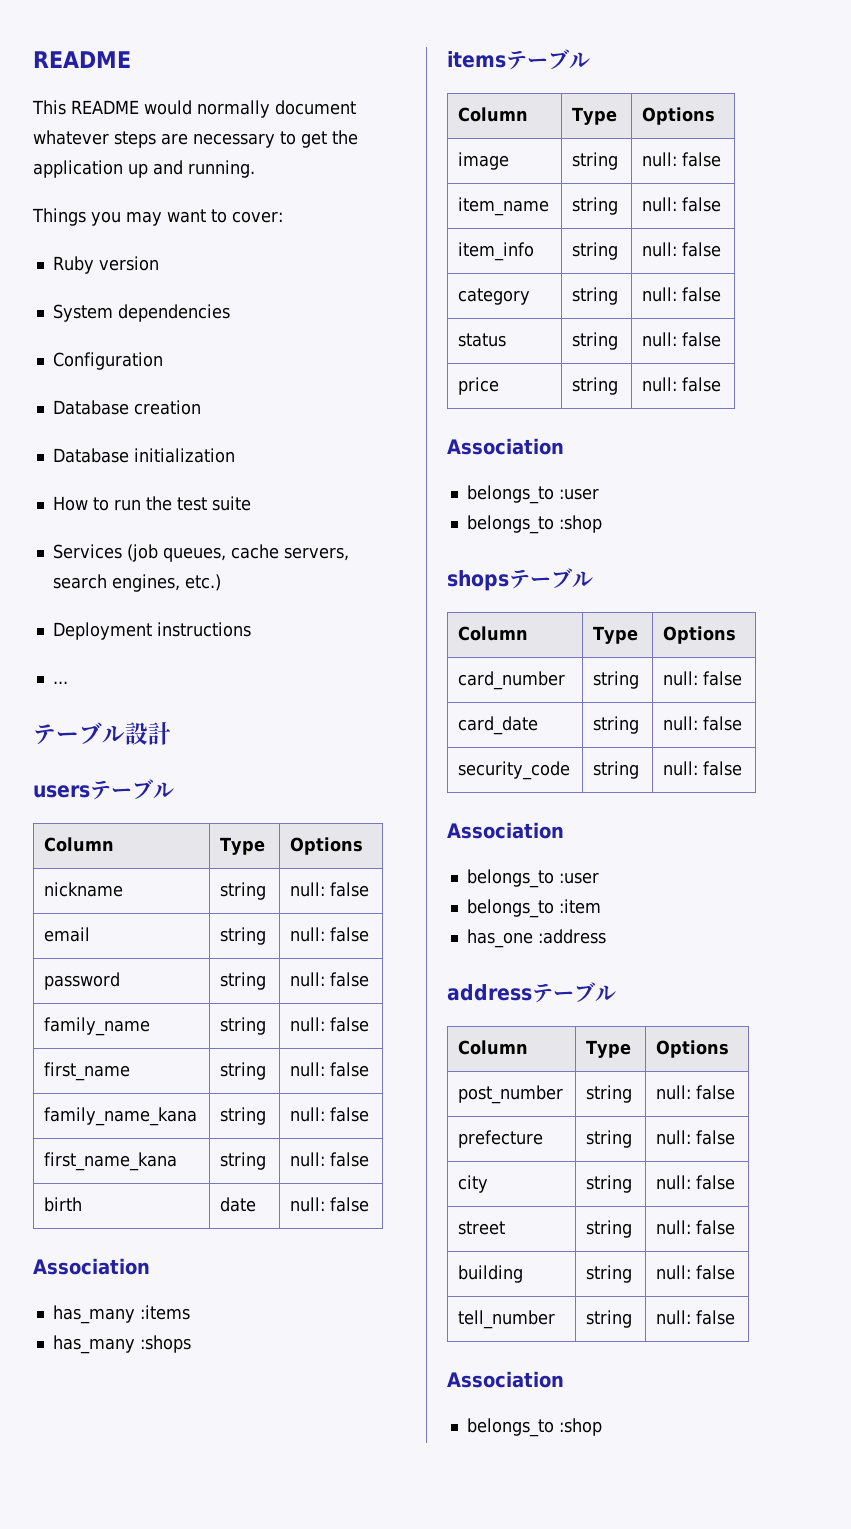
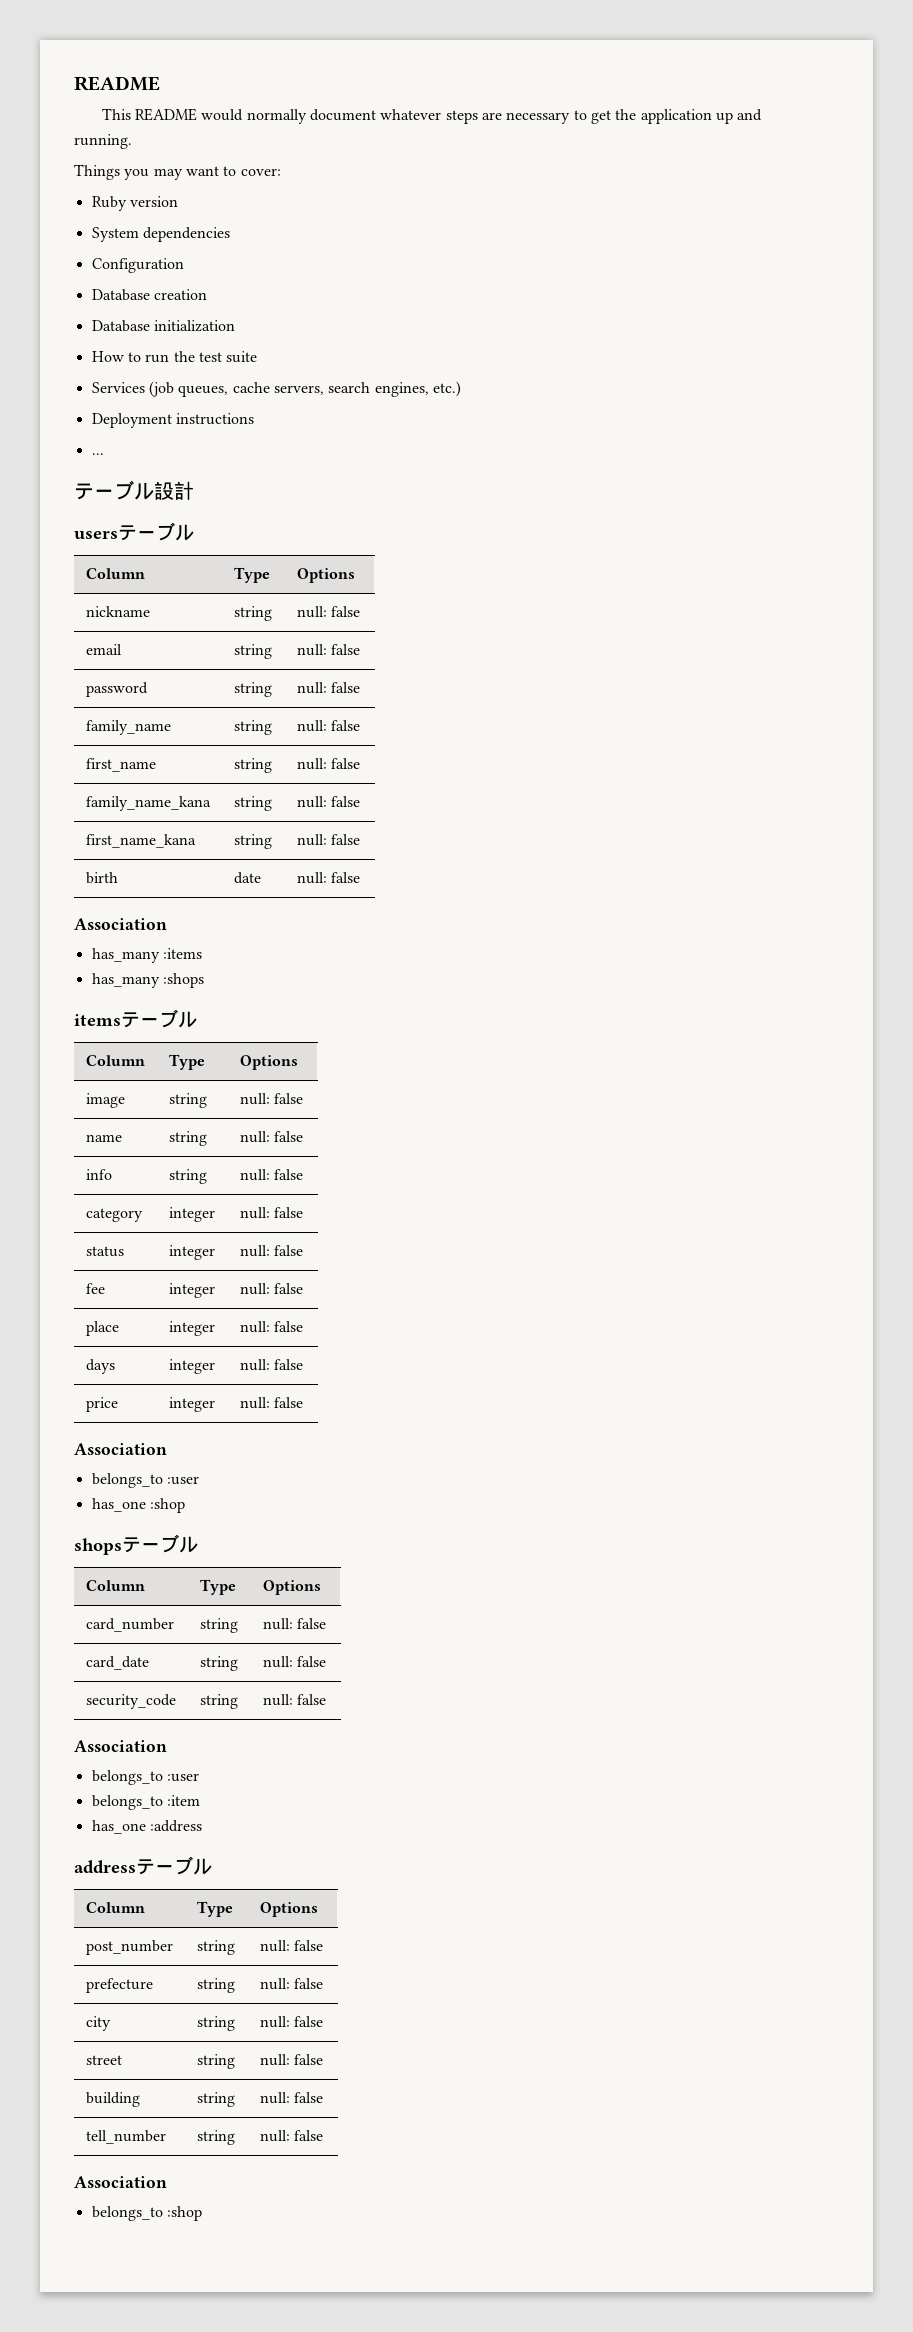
[458,197,550,216] [572,197,619,215] [642,197,722,212] [458,242,535,261] item_name | string | null: false // item_info -> [85,1134,122,1142] [168,1131,207,1146] [239,1131,304,1143] [85,1169,112,1180] name | string | null: false // info
[572,287,619,305] string -> [168,1207,215,1222] integer
[572,332,619,350] string -> [168,1245,215,1260] [239,1245,304,1257] [85,1283,105,1294] [168,1283,215,1298] [239,1283,304,1295] [85,1321,119,1336] [168,1321,215,1336] [239,1321,304,1333] [85,1359,115,1374] [168,1359,215,1374] integer | null: false // fee | integer | null: false // place | integer | null: false // days | integer
[572,377,619,395] [642,377,722,392] [447,438,564,455] [466,485,599,504] [466,515,554,534] string | null: false // Association // belongs_to :user // belongs_to -> [168,1397,215,1412] [239,1397,304,1409] [74,1443,167,1455] [91,1473,199,1488] [91,1498,146,1512] integer | null: false // Association // belongs_to :user // has_one

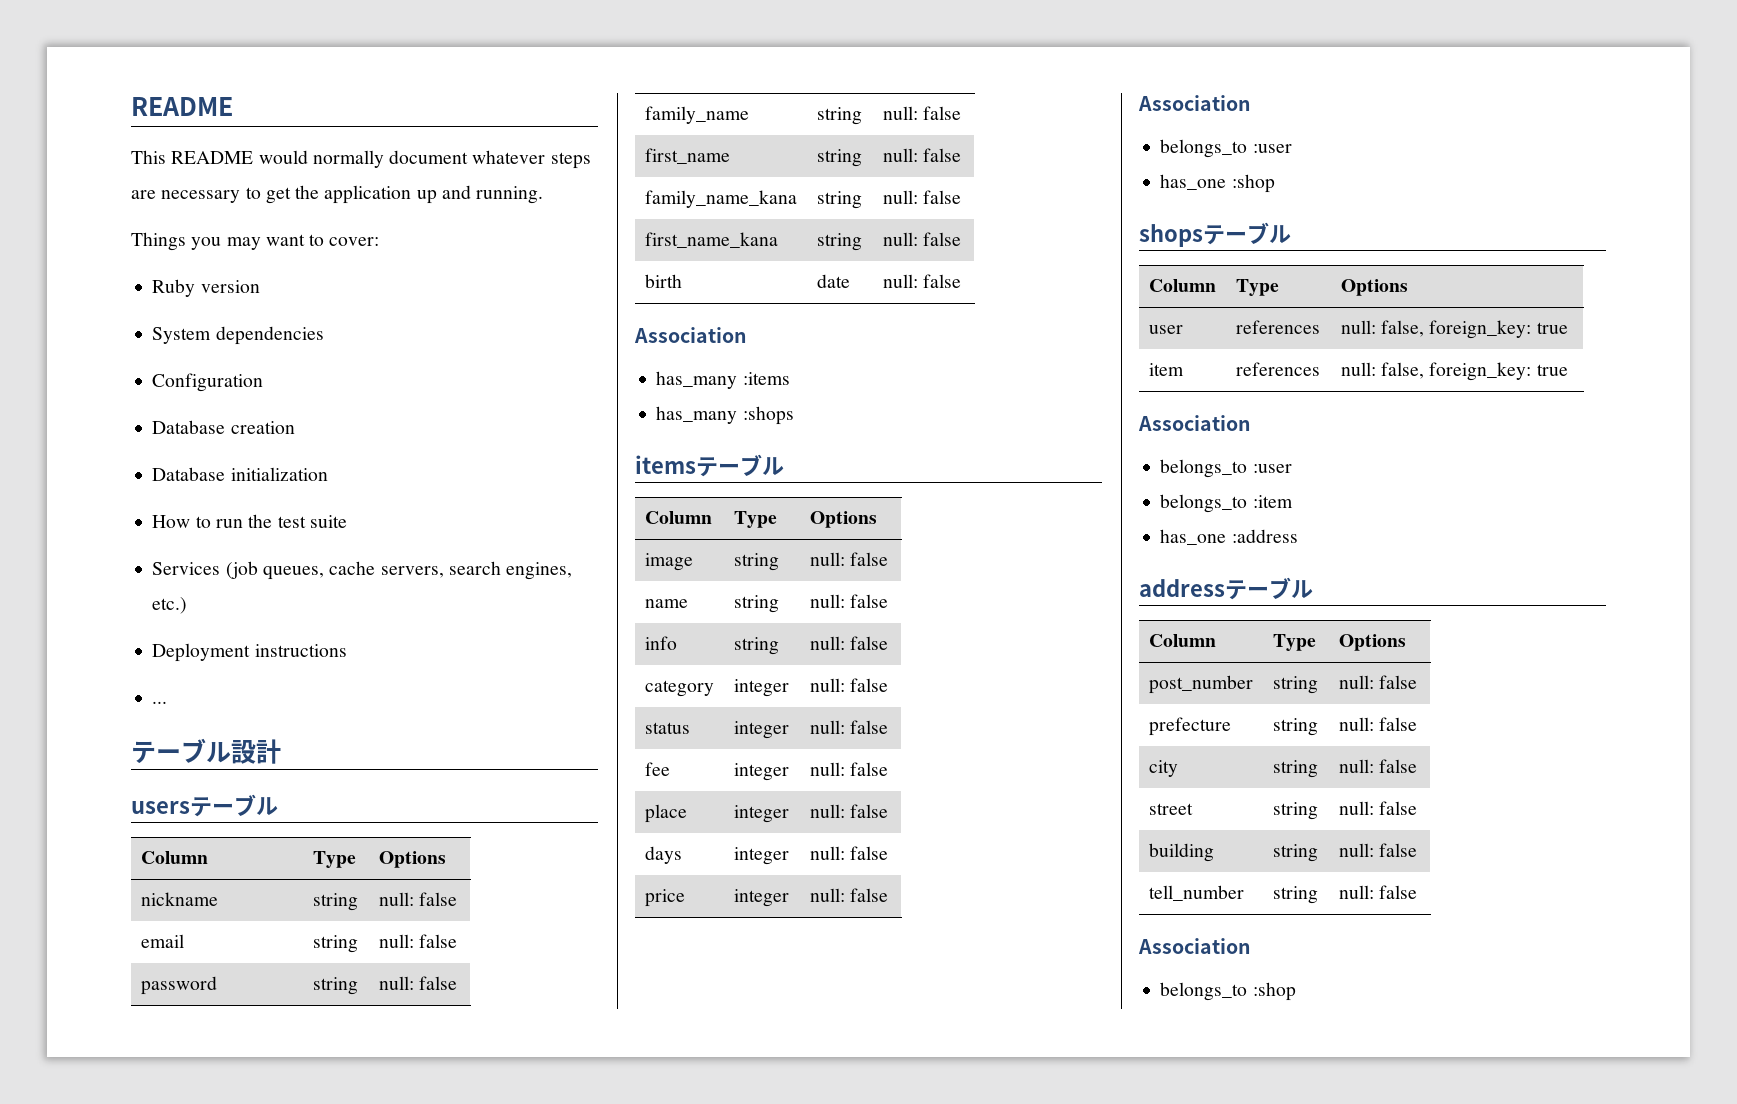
[85,1618,174,1632] [199,1618,238,1633] [262,1618,327,1630] [85,1656,149,1670] [199,1656,238,1671] [262,1656,327,1668] [85,1694,176,1709] [199,1694,238,1709] [262,1694,327,1706] card_number | string | null: false // card_date | string | null: false // security_code | string | null: false -> [1148,325,1183,334] [1235,320,1320,334] [1340,320,1568,339] [1148,363,1184,376] [1235,362,1320,376] [1340,362,1568,381] user | references | null: false, foreign_key: true // item | references | null: false, foreign_key: true

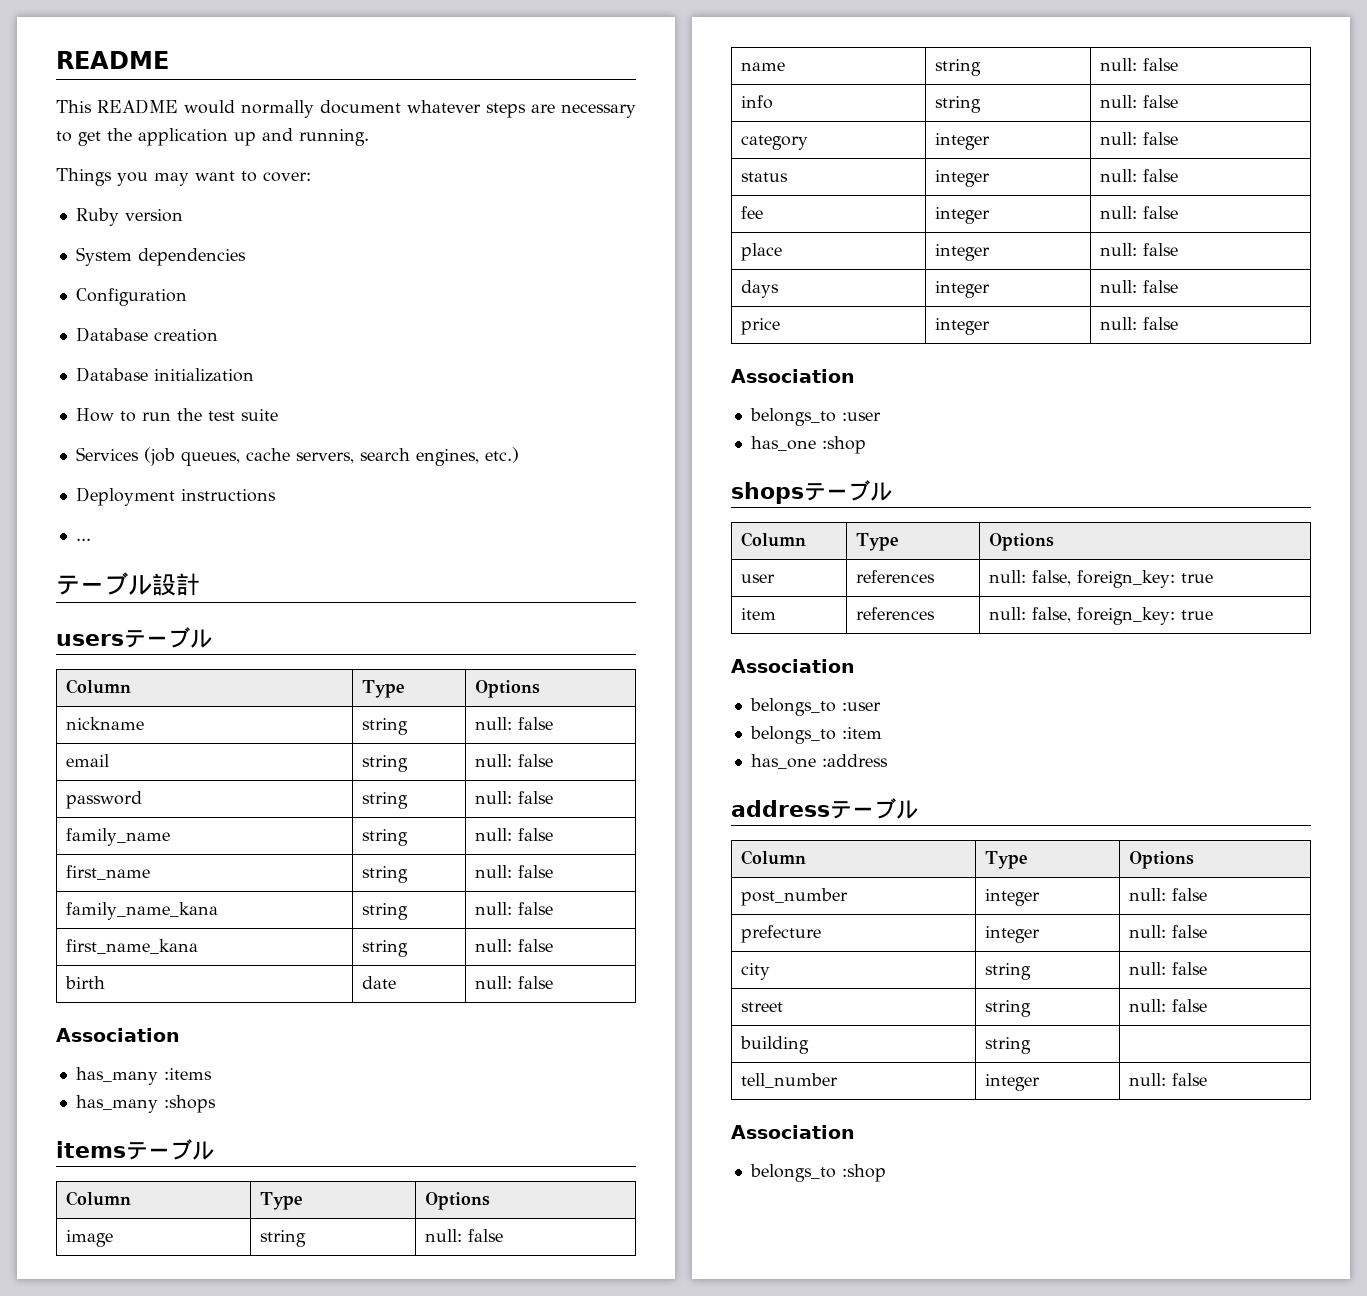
[1272,676,1318,694] string -> [984,889,1040,906] integer
[1272,718,1318,736] string -> [984,926,1040,943] integer
[1338,843,1418,857] null: false -> (1031, 1045) none
[1272,886,1318,904] string -> [984,1074,1040,1091] integer

